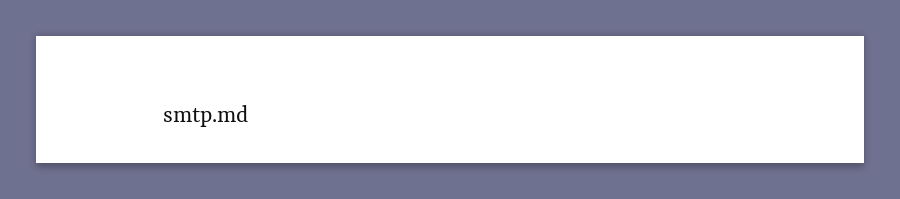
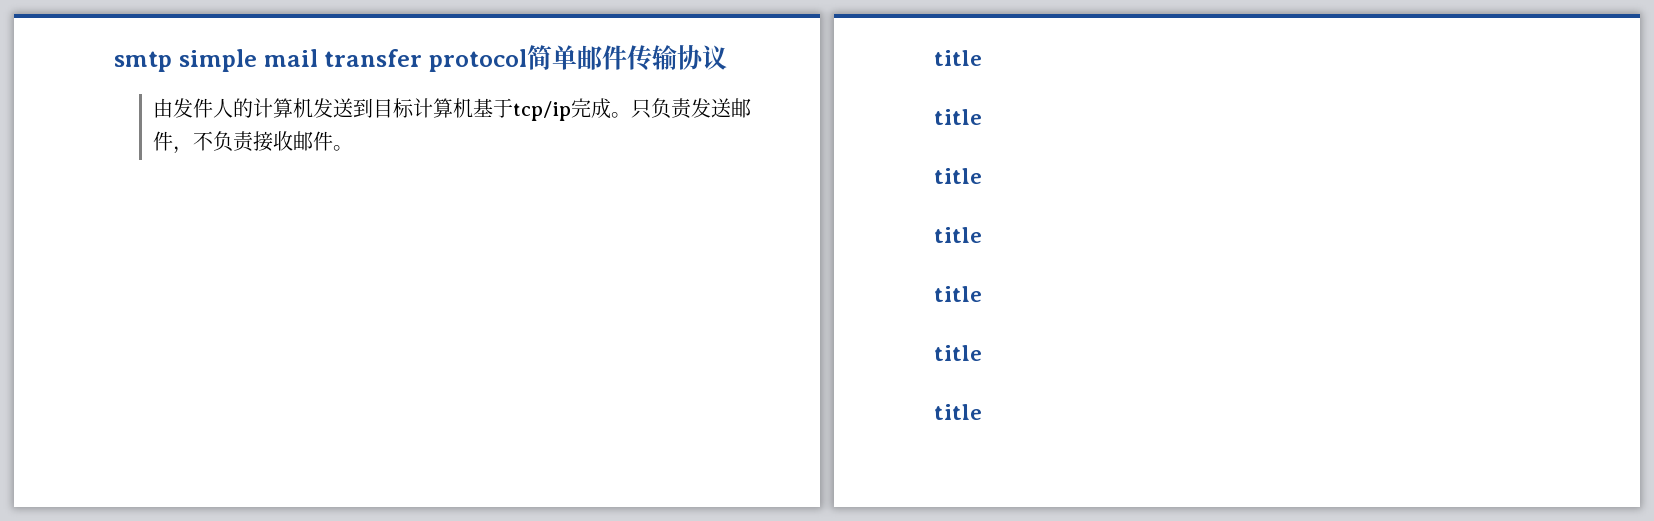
[163,105,248,127] smtp.md -> [114,45,727,72] [152,98,751,121] [152,131,353,154] [934,50,982,66] [934,109,982,125] [934,168,982,184] [934,227,982,243] [934,286,982,302] [934,345,982,361] [934,404,982,420] smtp simple mail transfer protocol简单邮件传输协议 // 由发件人的计算机发送到目标计算机基于tcp/ip完成。只负责发送邮件，不负责接收邮件。 // title // title // title // title // title // title // title

